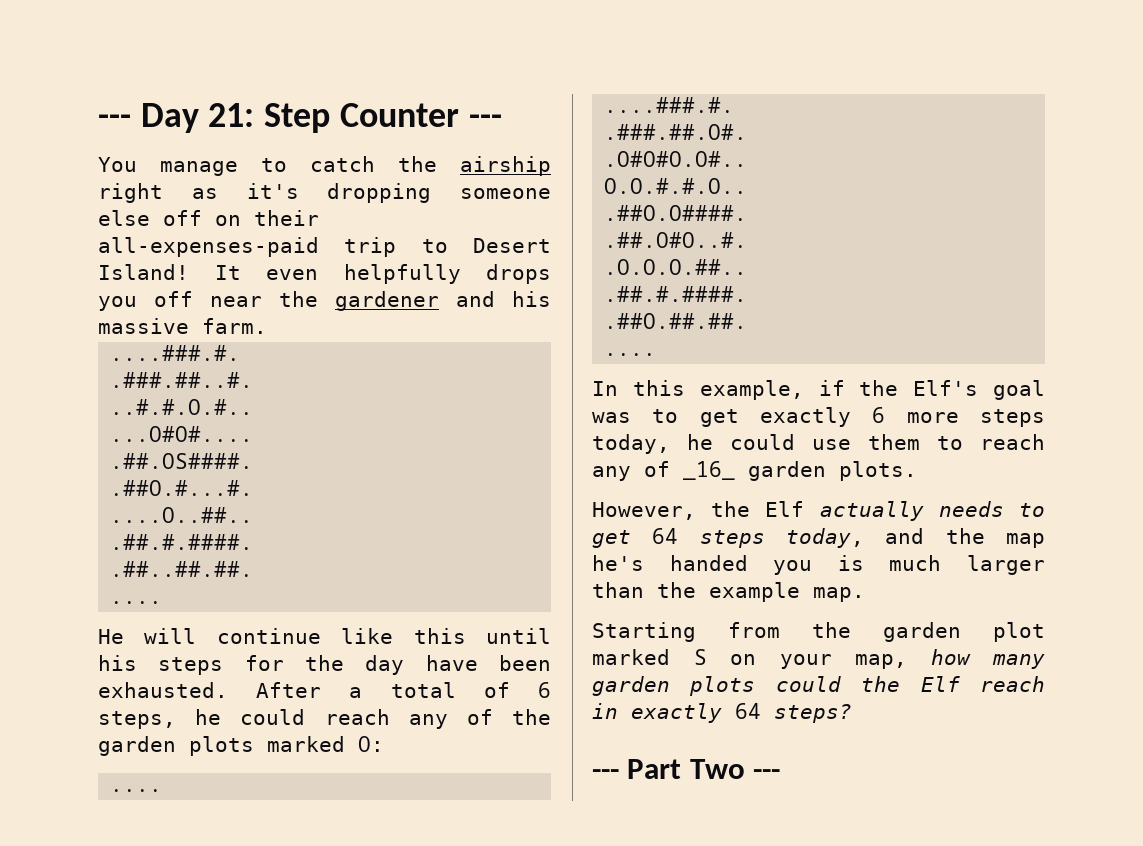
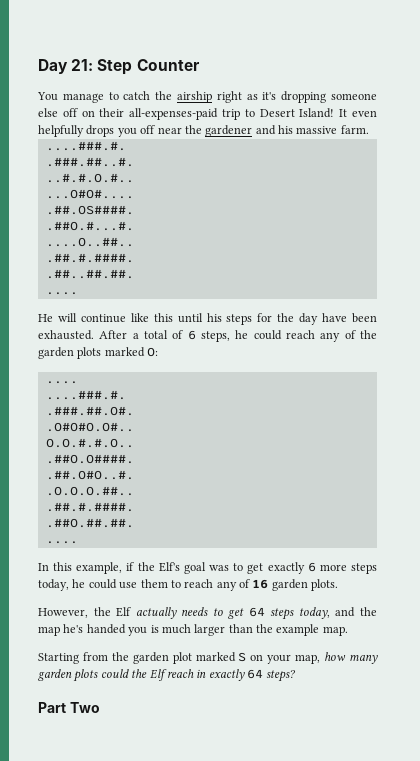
[98,114,131,127] --- -> (38, 66) none
[468,114,502,127] --- -> (200, 65) none
[683,461,735,480] _16_ -> [252,579,269,589] 16
[592,769,619,779] --- -> (297, 676) none
[753,769,781,779] --- -> (100, 707) none

